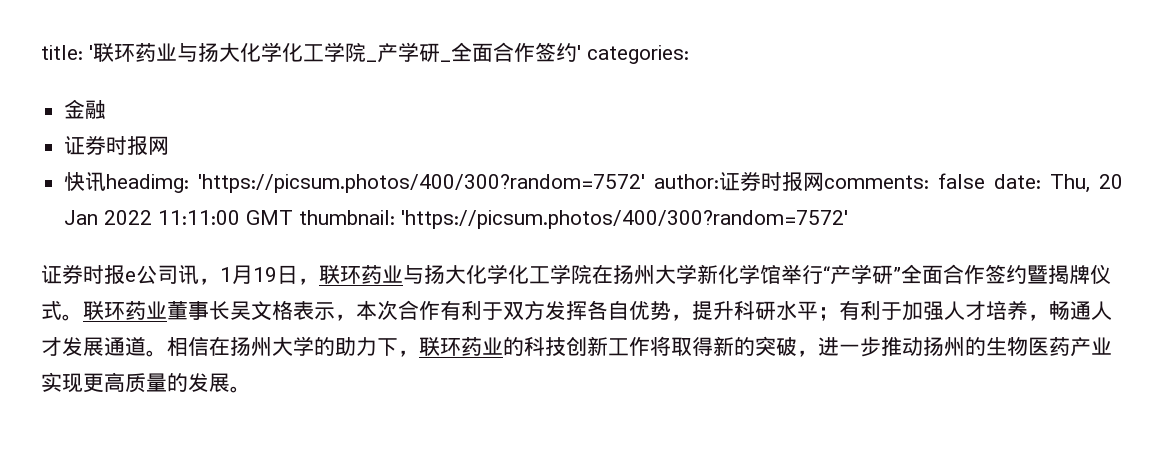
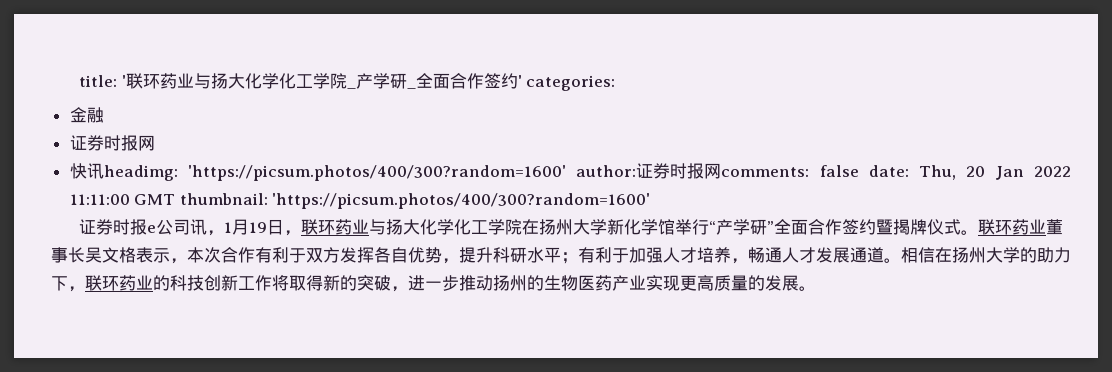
[198,174,646,193] 'https://picsum.photos/400/300?random=7572' -> [187,165,566,181] 'https://picsum.photos/400/300?random=1600'
[401,210,849,229] 'https://picsum.photos/400/300?random=7572' -> [272,193,651,209] 'https://picsum.photos/400/300?random=1600'

